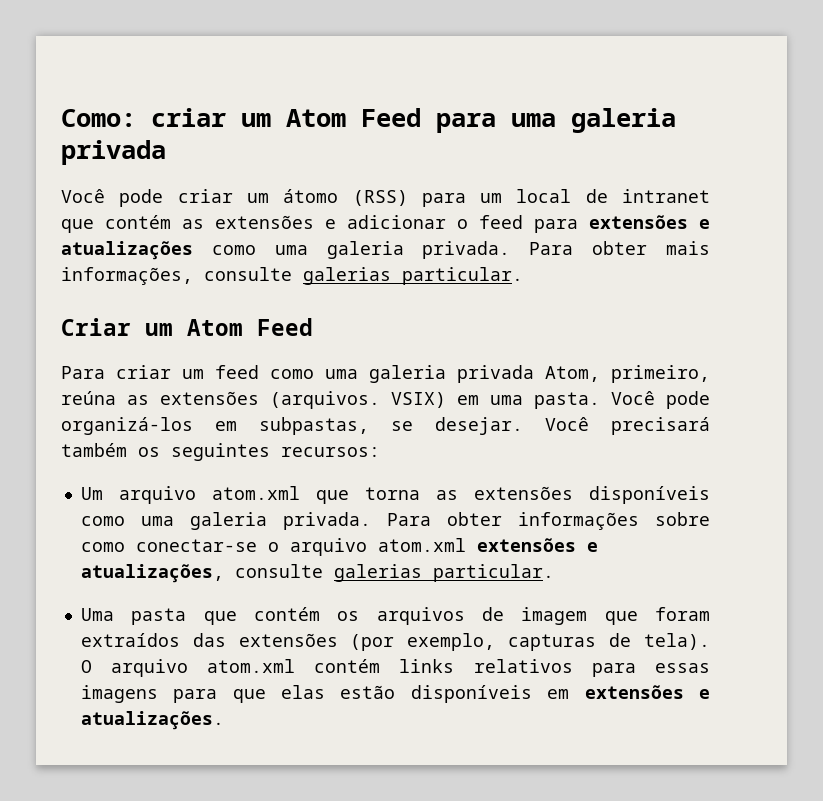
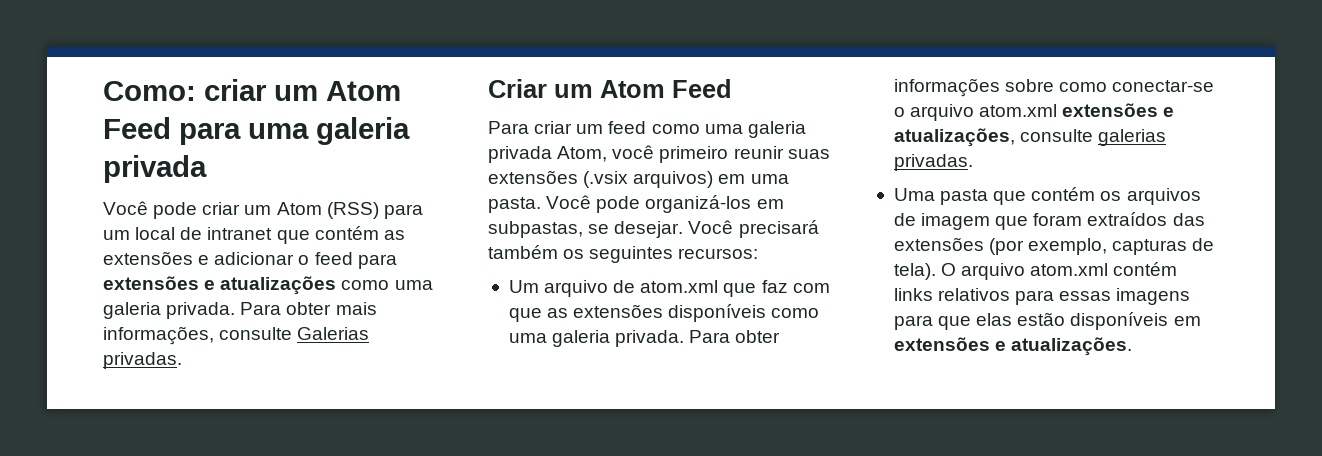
[283,189,339,203] átomo -> [276,202,322,215] Atom
[303,267,523,285] galerias particular. -> [297,327,370,340] [103,352,182,369] Galerias privadas.
[611,365,710,383] [61,391,446,409] primeiro, reúna as extensões (arquivos. VSIX) -> [612,145,830,163] [488,170,714,188] você primeiro reunir suas extensões (.vsix arquivos)
(196, 495) none -> [613,280,636,293] de
[364,487,420,500] torna -> [761,280,830,293] [508,308,542,322] faz com que
[432,564,554,582] particular. -> [893,154,973,171] privadas.

